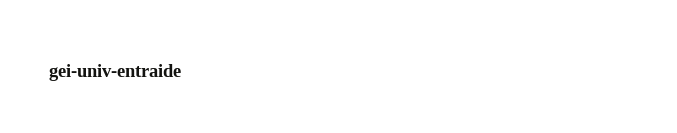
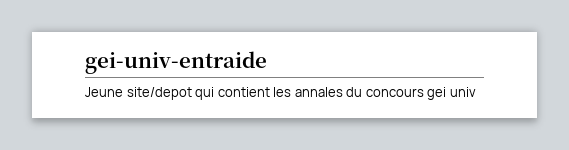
(181, 72) none -> [85,87,476,100] // Jeune site/depot qui contient les annales du concours gei univ

